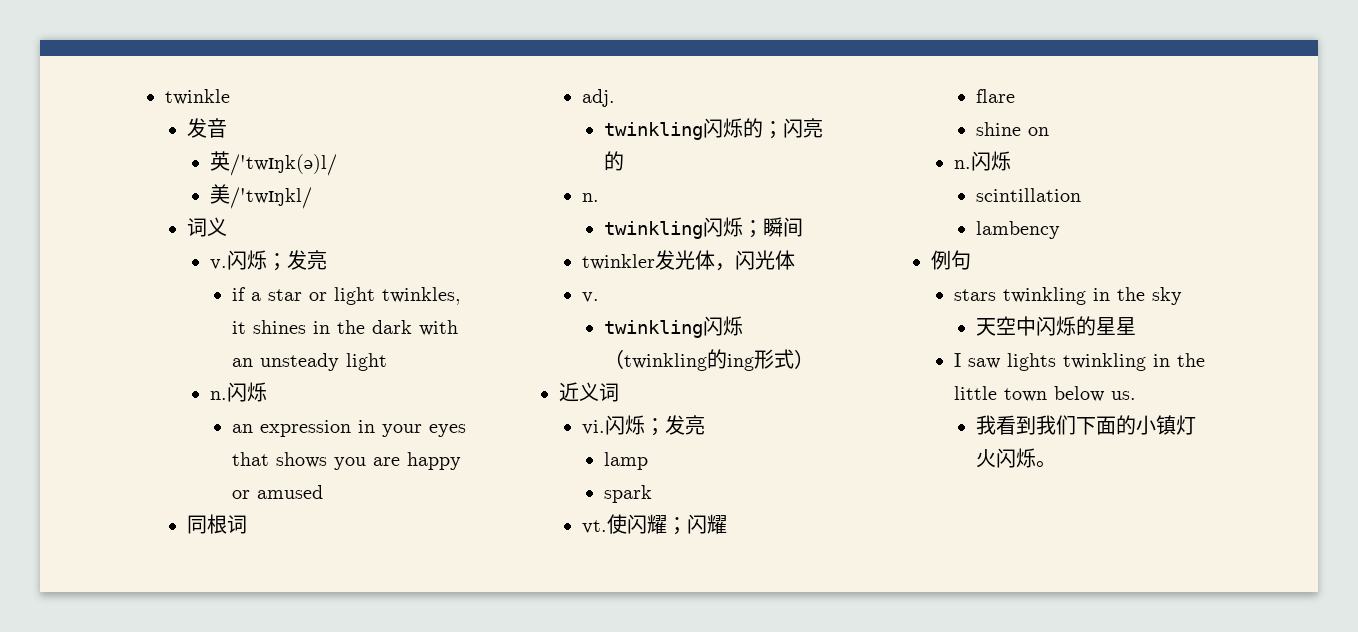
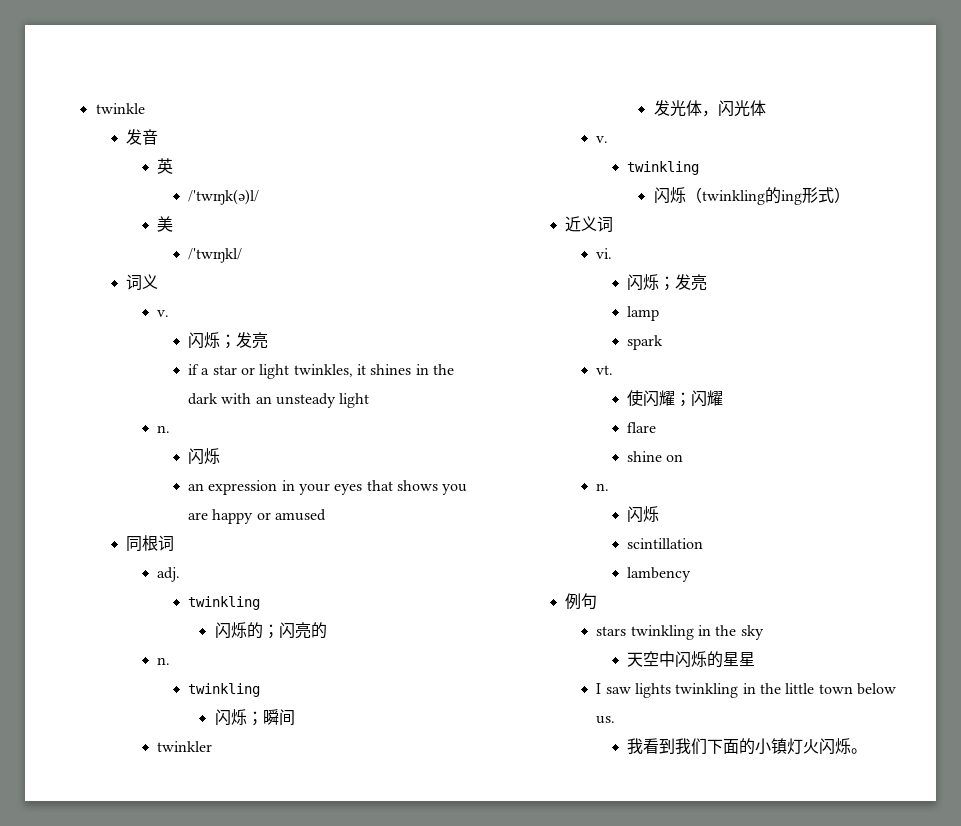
(230, 161) none -> (174, 166) //
(230, 194) none -> (174, 224) //
(227, 264) none -> (170, 313) //
(227, 395) none -> (171, 429) //
(704, 131) none -> (261, 603) //
(704, 230) none -> (261, 690) //
(655, 262) none -> (213, 746) //
(704, 329) none -> (700, 168) //
(605, 427) none -> (613, 253) //
(607, 527) none -> (614, 370) //
(971, 164) none -> (610, 487) //

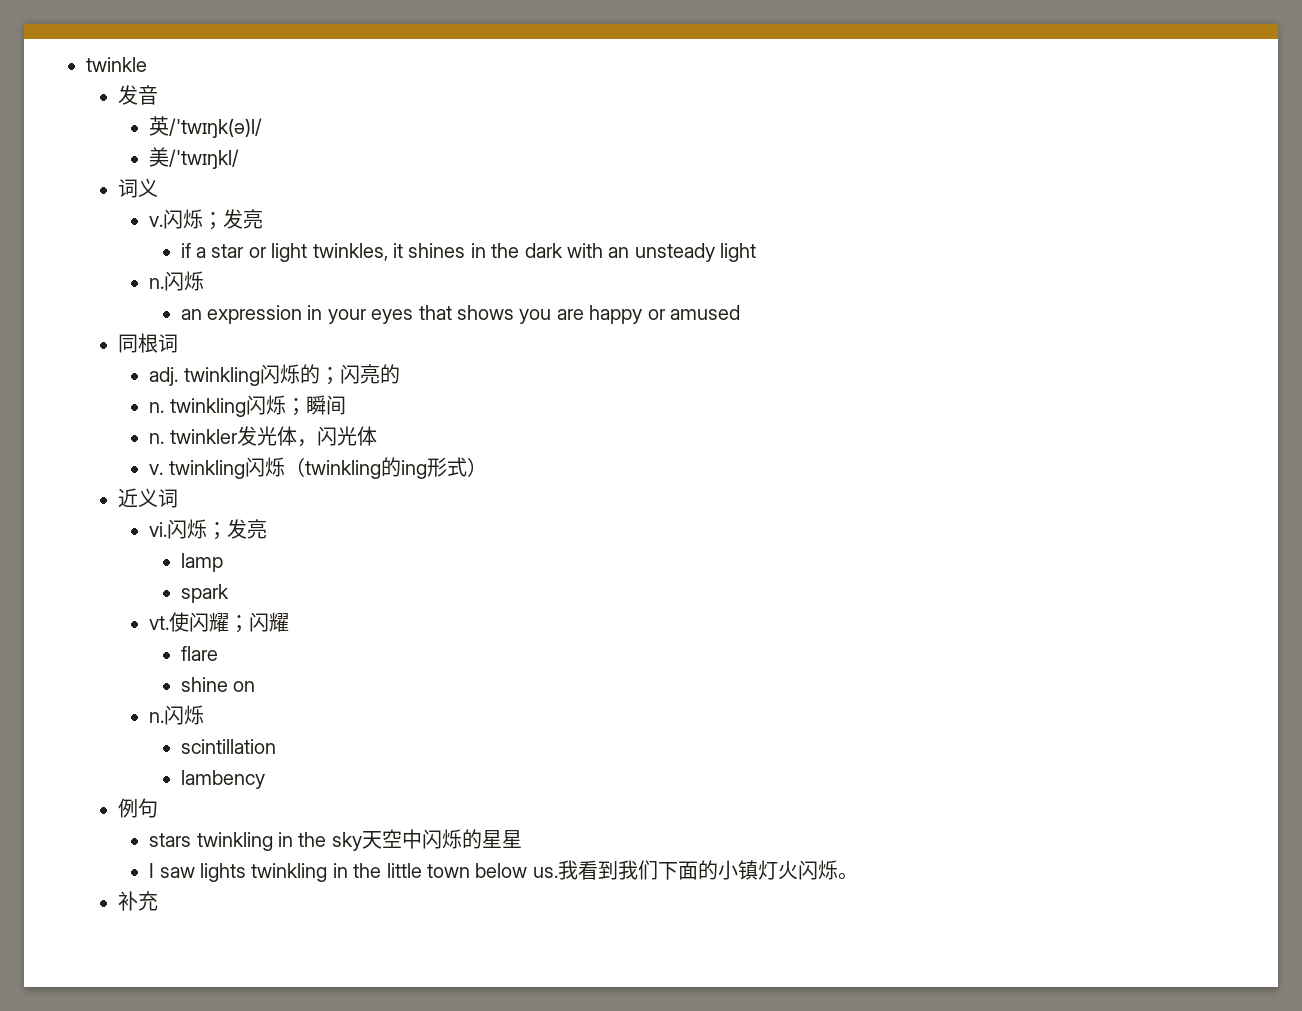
(174, 166) // -> (170, 126) none
(174, 224) // -> (170, 157) none
(170, 313) // -> (164, 221) none
(171, 429) // -> (165, 283) none
[188,596,261,610] // twinkling // -> [183,367,260,386] twinkling
[188,683,261,697] // twinkling // -> [169,398,246,417] twinkling
(295, 717) none -> [149,433,165,444] n.
(213, 746) // -> (238, 436) none
[627,161,700,175] // twinkling // -> [168,460,245,479] twinkling
(613, 253) // -> (168, 529) none
(614, 370) // -> (170, 623) none
(610, 487) // -> (165, 717) none
(764, 632) // -> (362, 841) none
(616, 720) // -> (558, 872) none
(868, 751) none -> [117,891,158,911] // 补充

